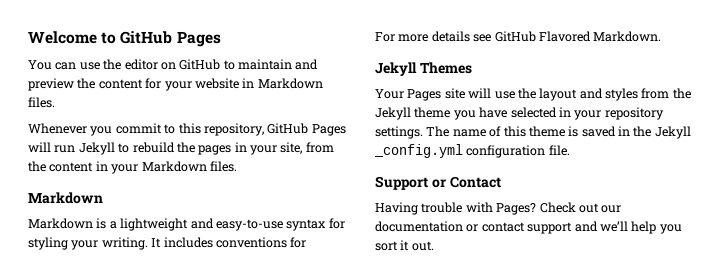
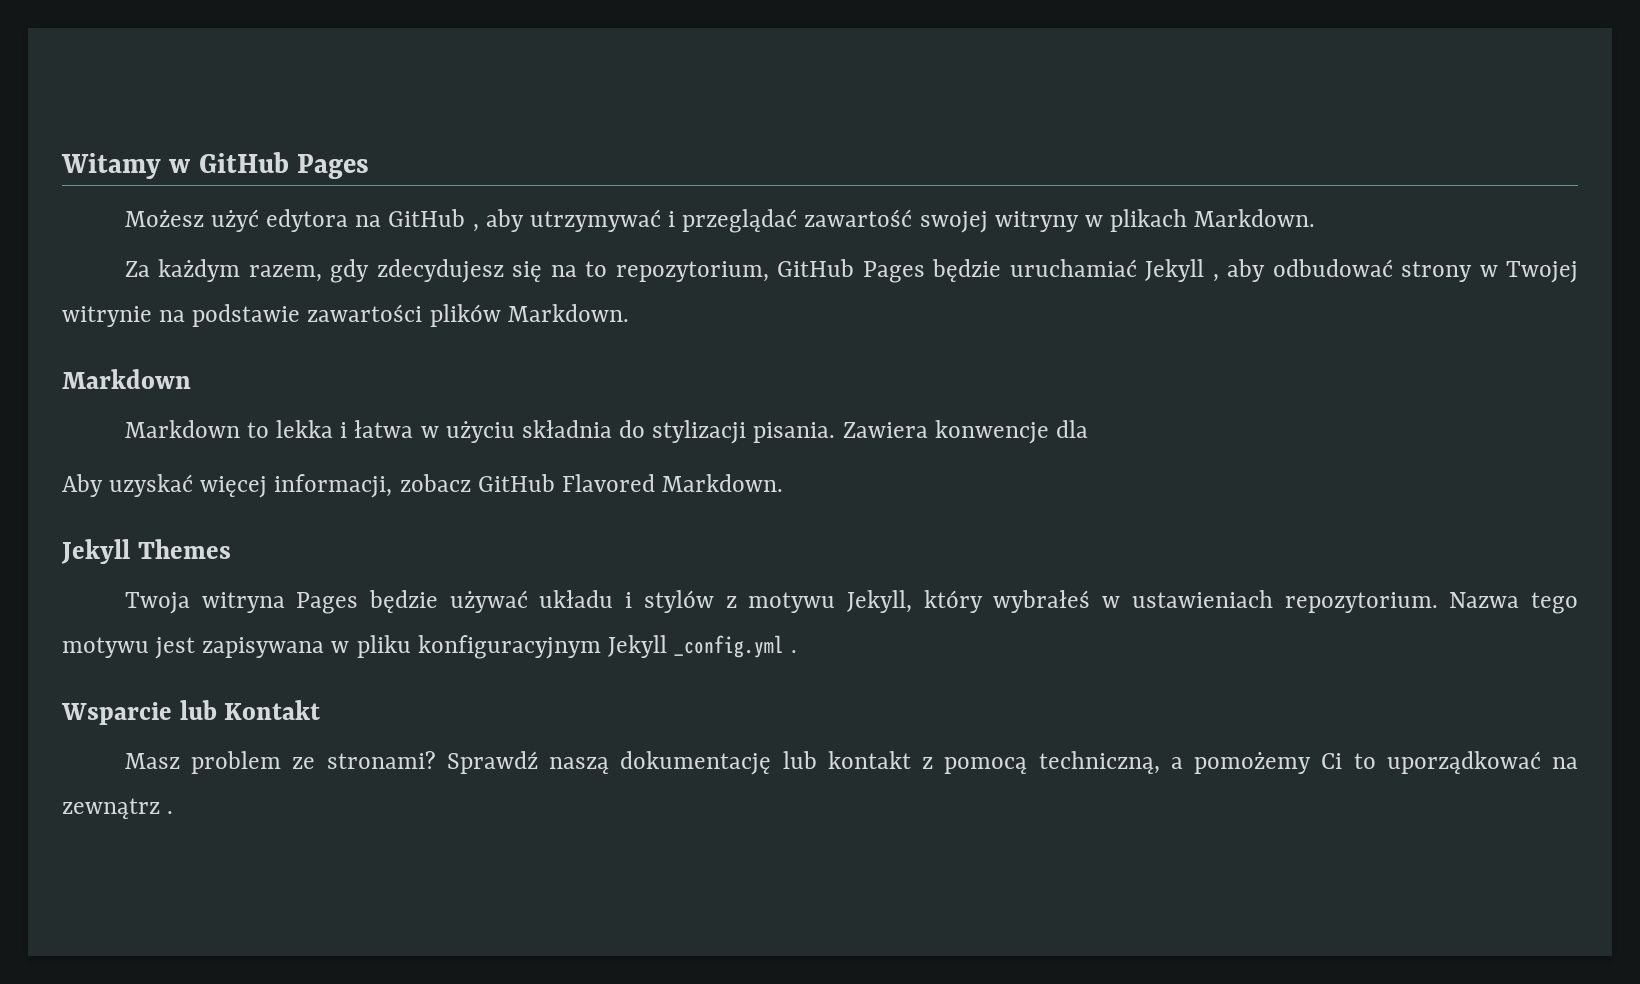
[28,31,117,44] Welcome to -> [61,153,191,179] Witamy w
[28,59,319,70] [28,78,323,91] [28,97,55,108] [28,123,346,136] [28,142,334,155] [28,161,237,174] [28,192,103,204] [28,218,345,231] [28,237,307,250] [375,31,492,42] You can use the editor on GitHub to maintain and preview the content for your website in Markdown files. // Whenever you commit to this repository, GitHub Pages will run Jekyll to rebuild the pages in your site, from the content in your Markdown files. // Markdown // Markdown is a lightweight and easy-to-use syntax for styling your writing. It includes conventions for // For more details see -> [124,209,1316,233] [124,259,1579,283] [62,304,629,327] [62,369,191,389] [124,420,1088,444] [62,474,471,498] Możesz użyć edytora na GitHub , aby utrzymywać i przeglądać zawartość swojej witryny w plikach Markdown. // Za każdym razem, gdy zdecydujesz się na to repozytorium, GitHub Pages będzie uruchamiać Jekyll , aby odbudować strony w Twojej witrynie na podstawie zawartości plików Markdown. // Markdown // Markdown to lekka i łatwa w użyciu składnia do stylizacji pisania. Zawiera konwencje dla // Aby uzyskać więcej informacji, zobacz
[375,88,691,101] [375,107,664,120] [375,126,691,139] [374,144,570,158] [375,176,501,190] [375,202,622,215] [375,221,682,234] [375,240,434,251] Your Pages site will use the layout and styles from the Jekyll theme you have selected in your repository settings. The name of this theme is saved in the Jekyll _config.yml configuration file. // Support or Contact // Having trouble with Pages? Check out our documentation or contact support and we’ll help you sort it out. -> [124,590,1578,614] [62,635,798,659] [61,700,321,725] [124,751,1578,775] [62,798,174,819] Twoja witryna Pages będzie używać układu i stylów z motywu Jekyll, który wybrałeś w ustawieniach repozytorium. Nazwa tego motywu jest zapisywana w pliku konfiguracyjnym Jekyll _config.yml . // Wsparcie lub Kontakt // Masz problem ze stronami? Sprawdź naszą dokumentację lub kontakt z pomocą techniczną, a pomożemy Ci to uporządkować na zewnątrz .

